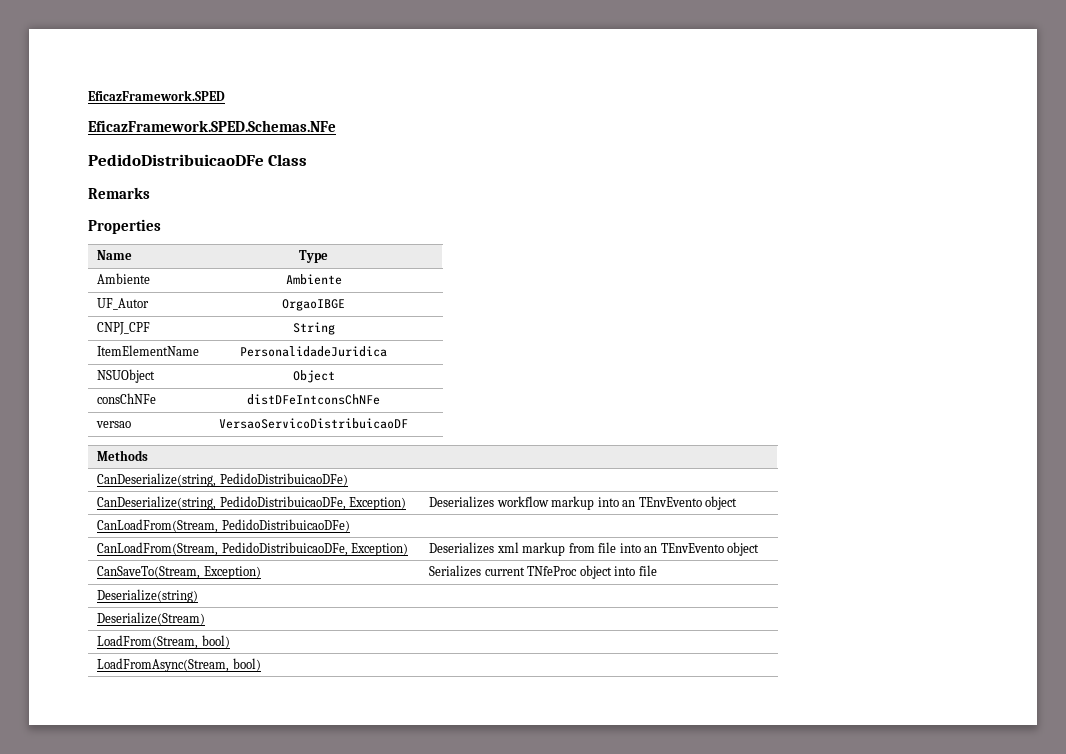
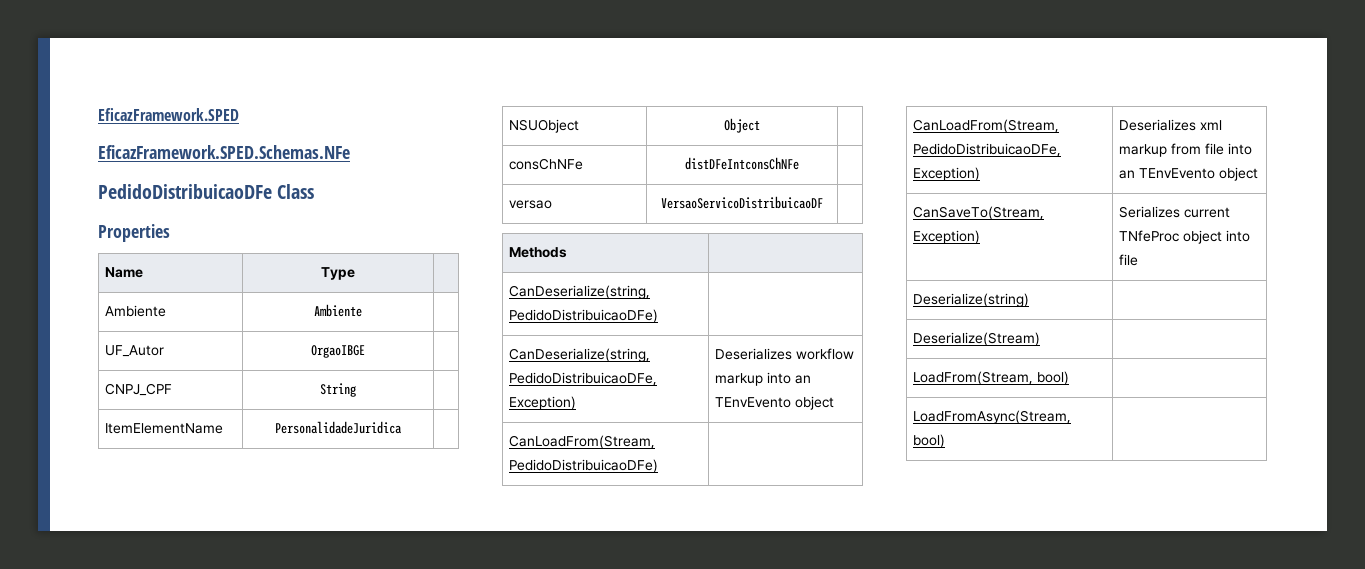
[88,187,150,199] // Remarks -> (315, 191) none

